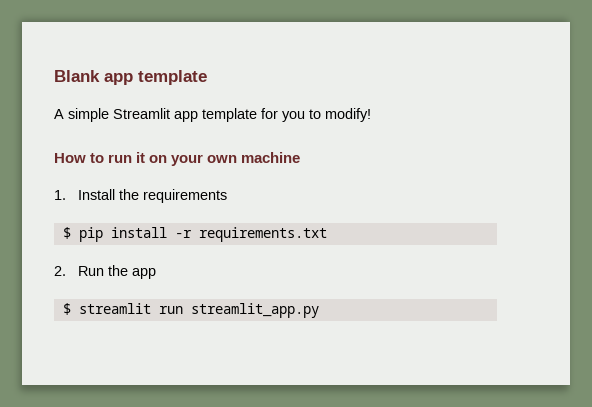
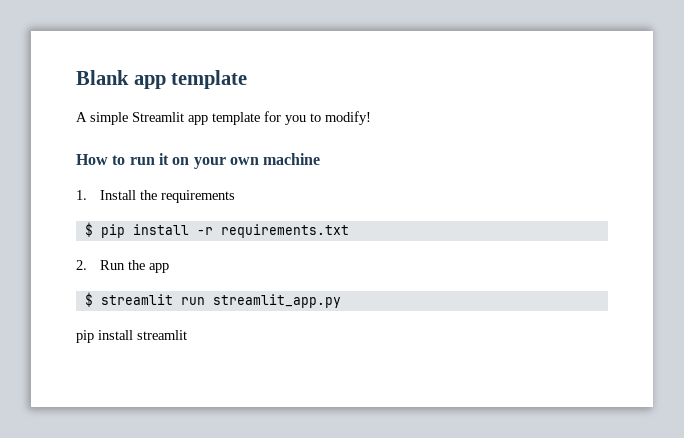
(319, 310) none -> [76,330,187,343] // pip install streamlit

